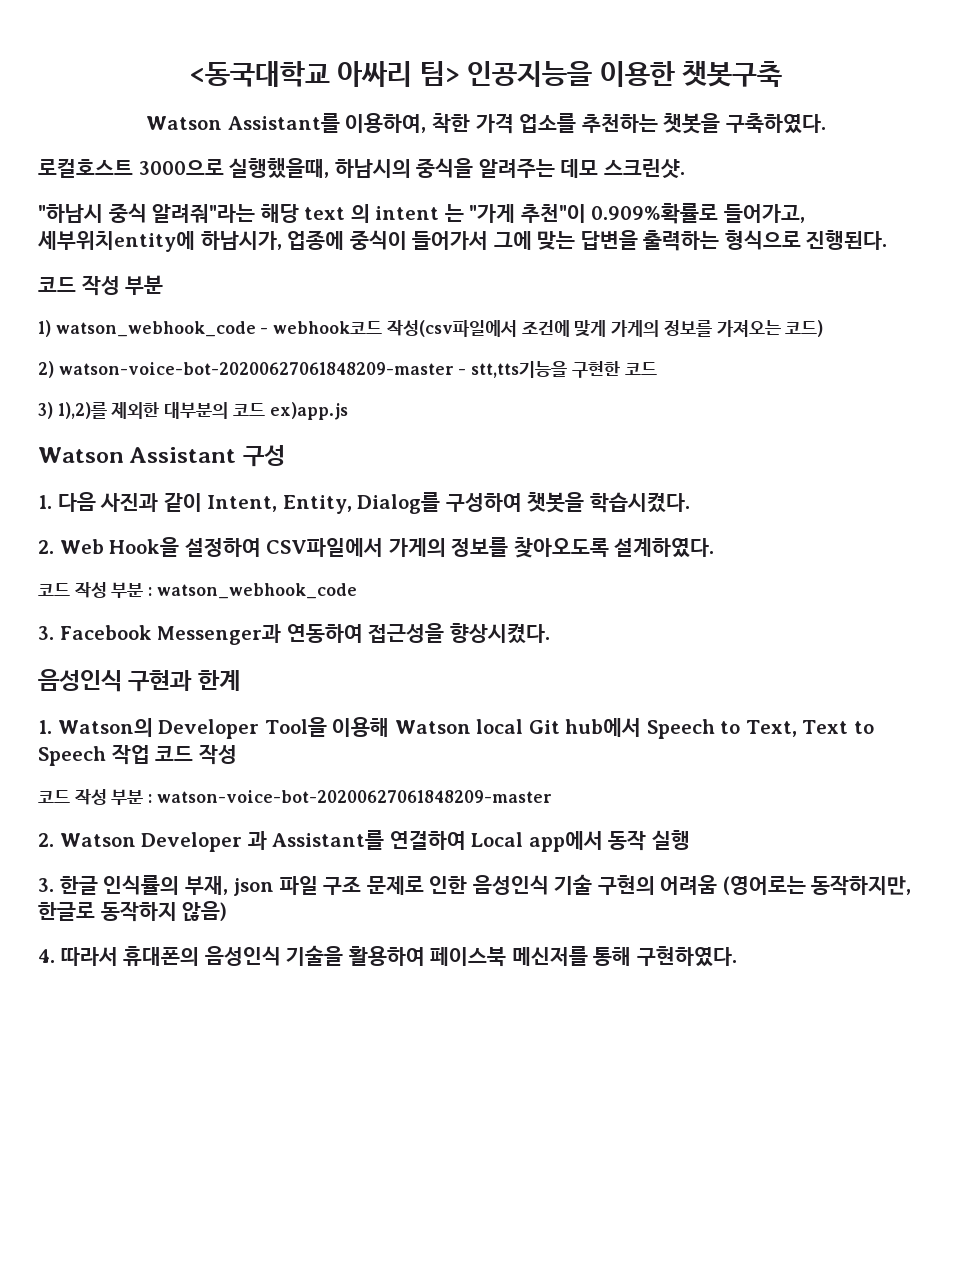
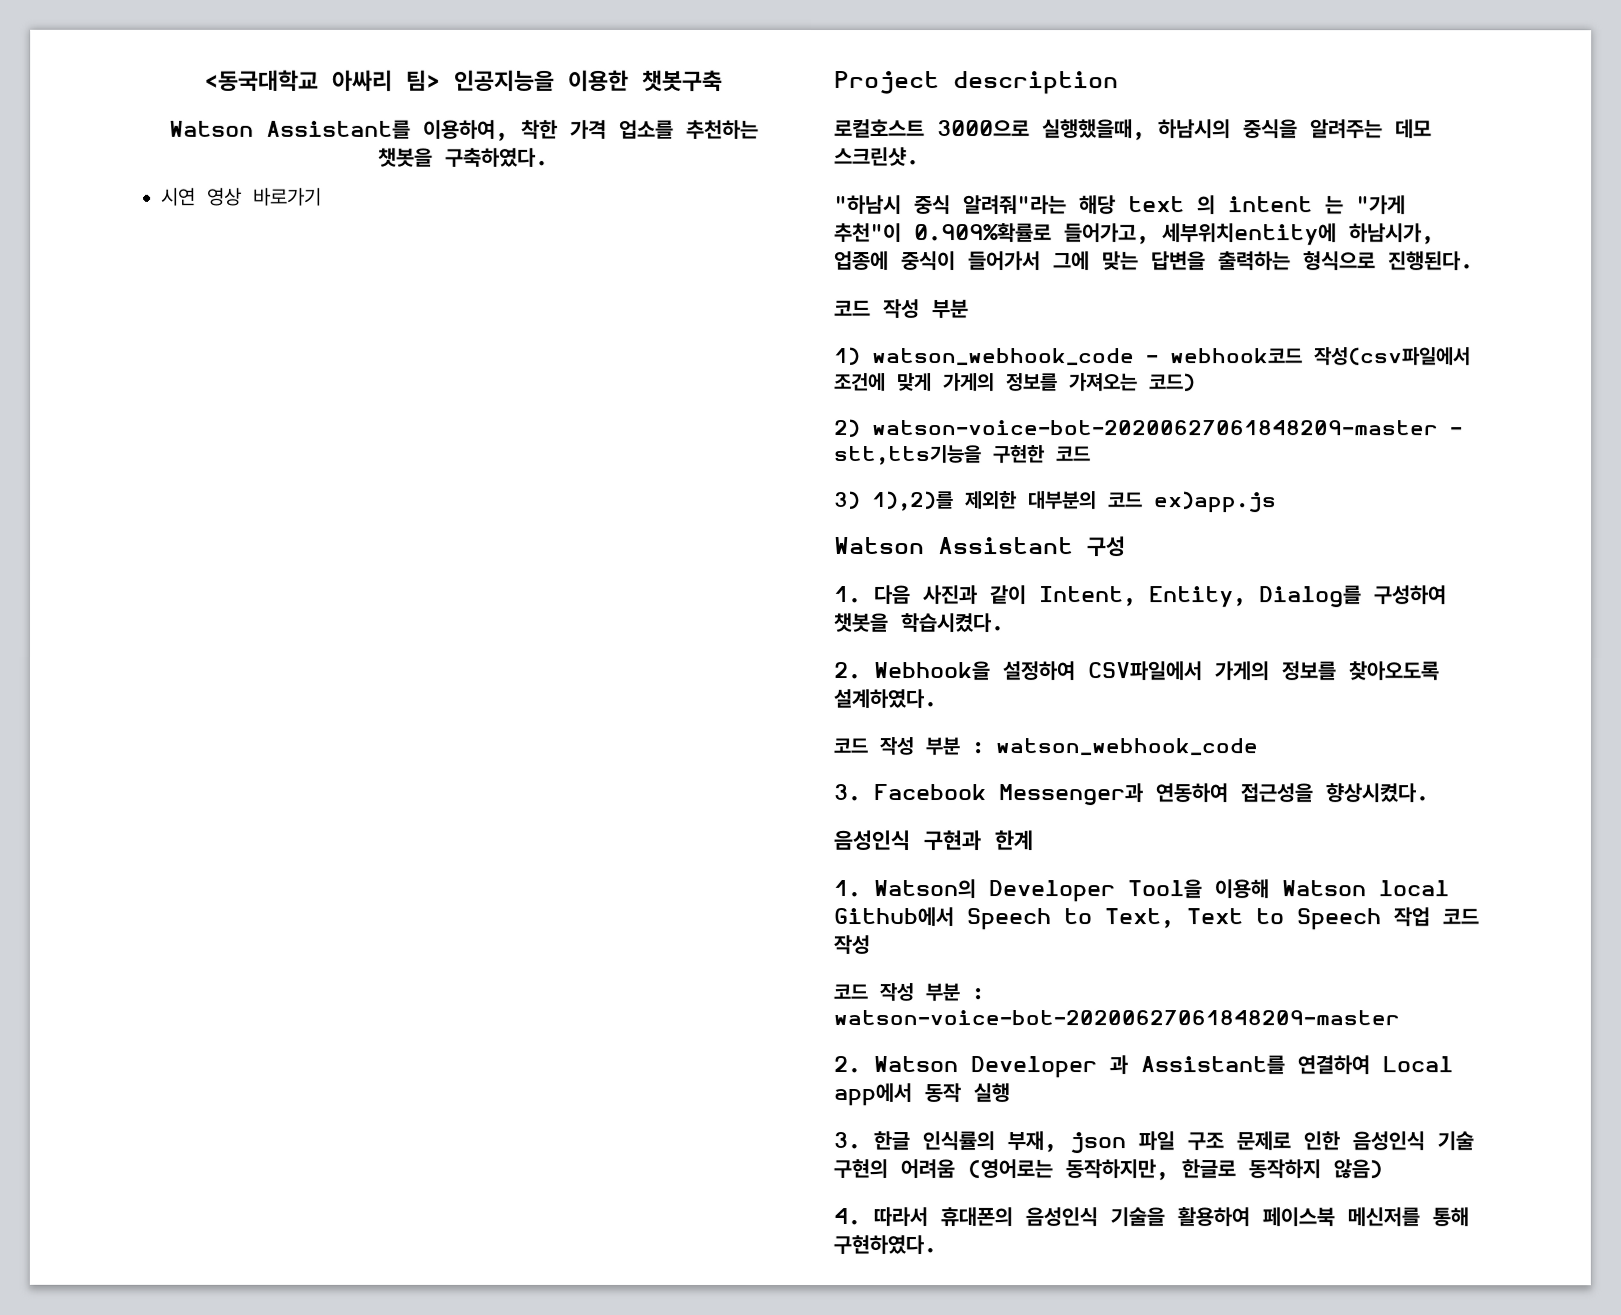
(826, 123) none -> [161,187,322,206] [834,71,1119,95] // 시연 영상 바로가기 // Project description
[59,537,180,557] Web Hook을 -> [873,661,990,681] Webhook을
[528,718,642,737] Git hub에서 -> [833,907,954,927] Github에서

